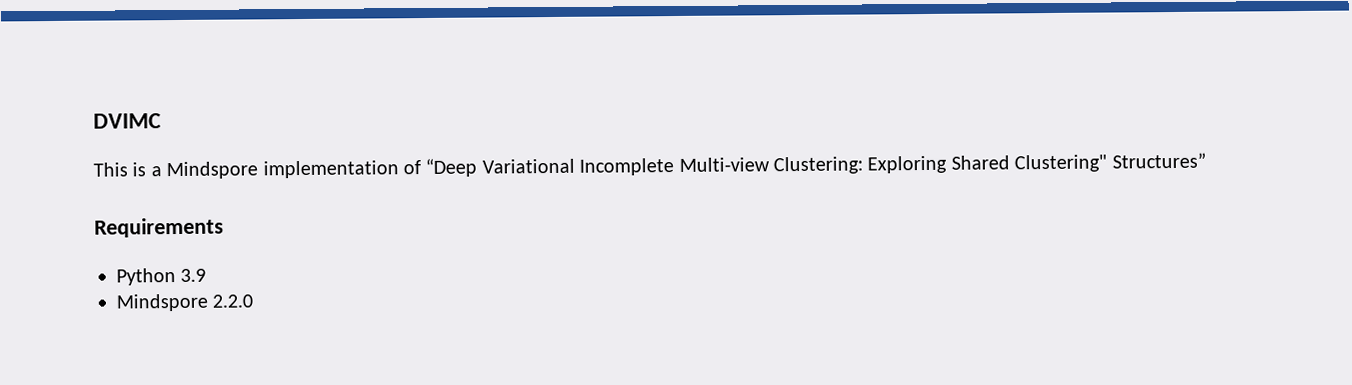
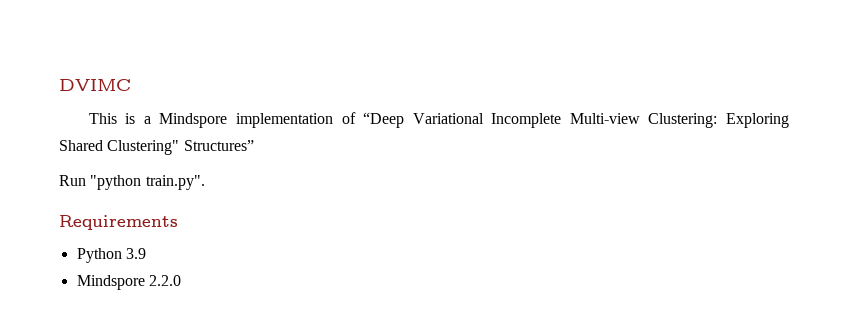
(1206, 160) none -> [59,175,205,190] // Run "python train.py".

